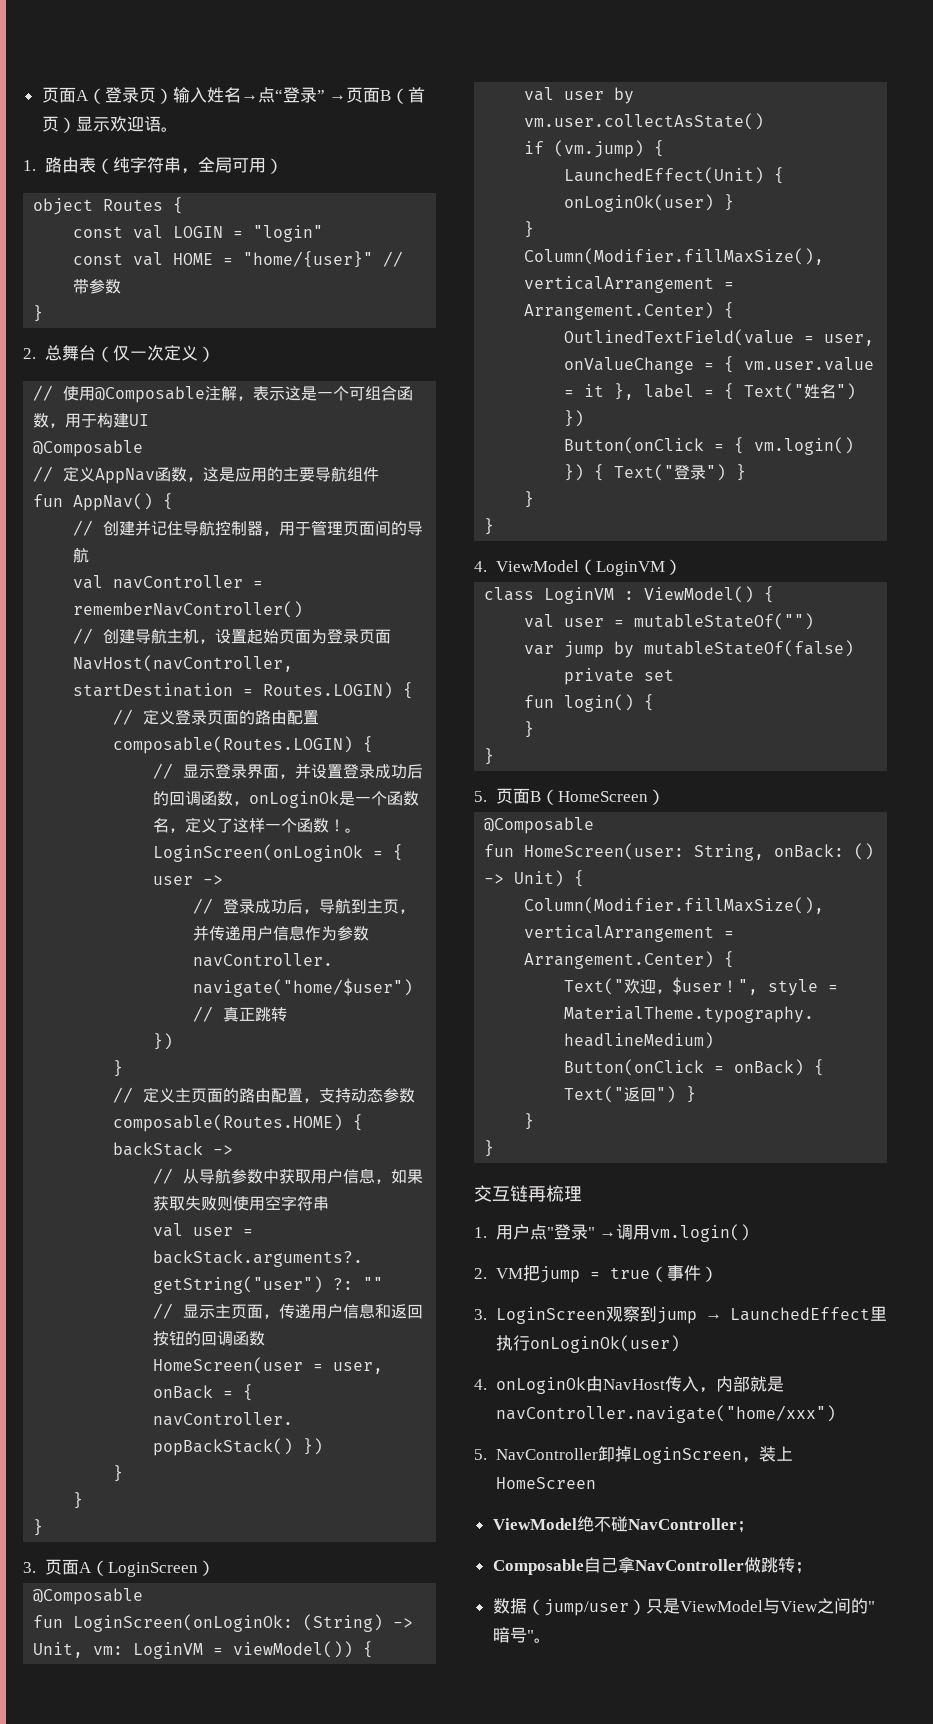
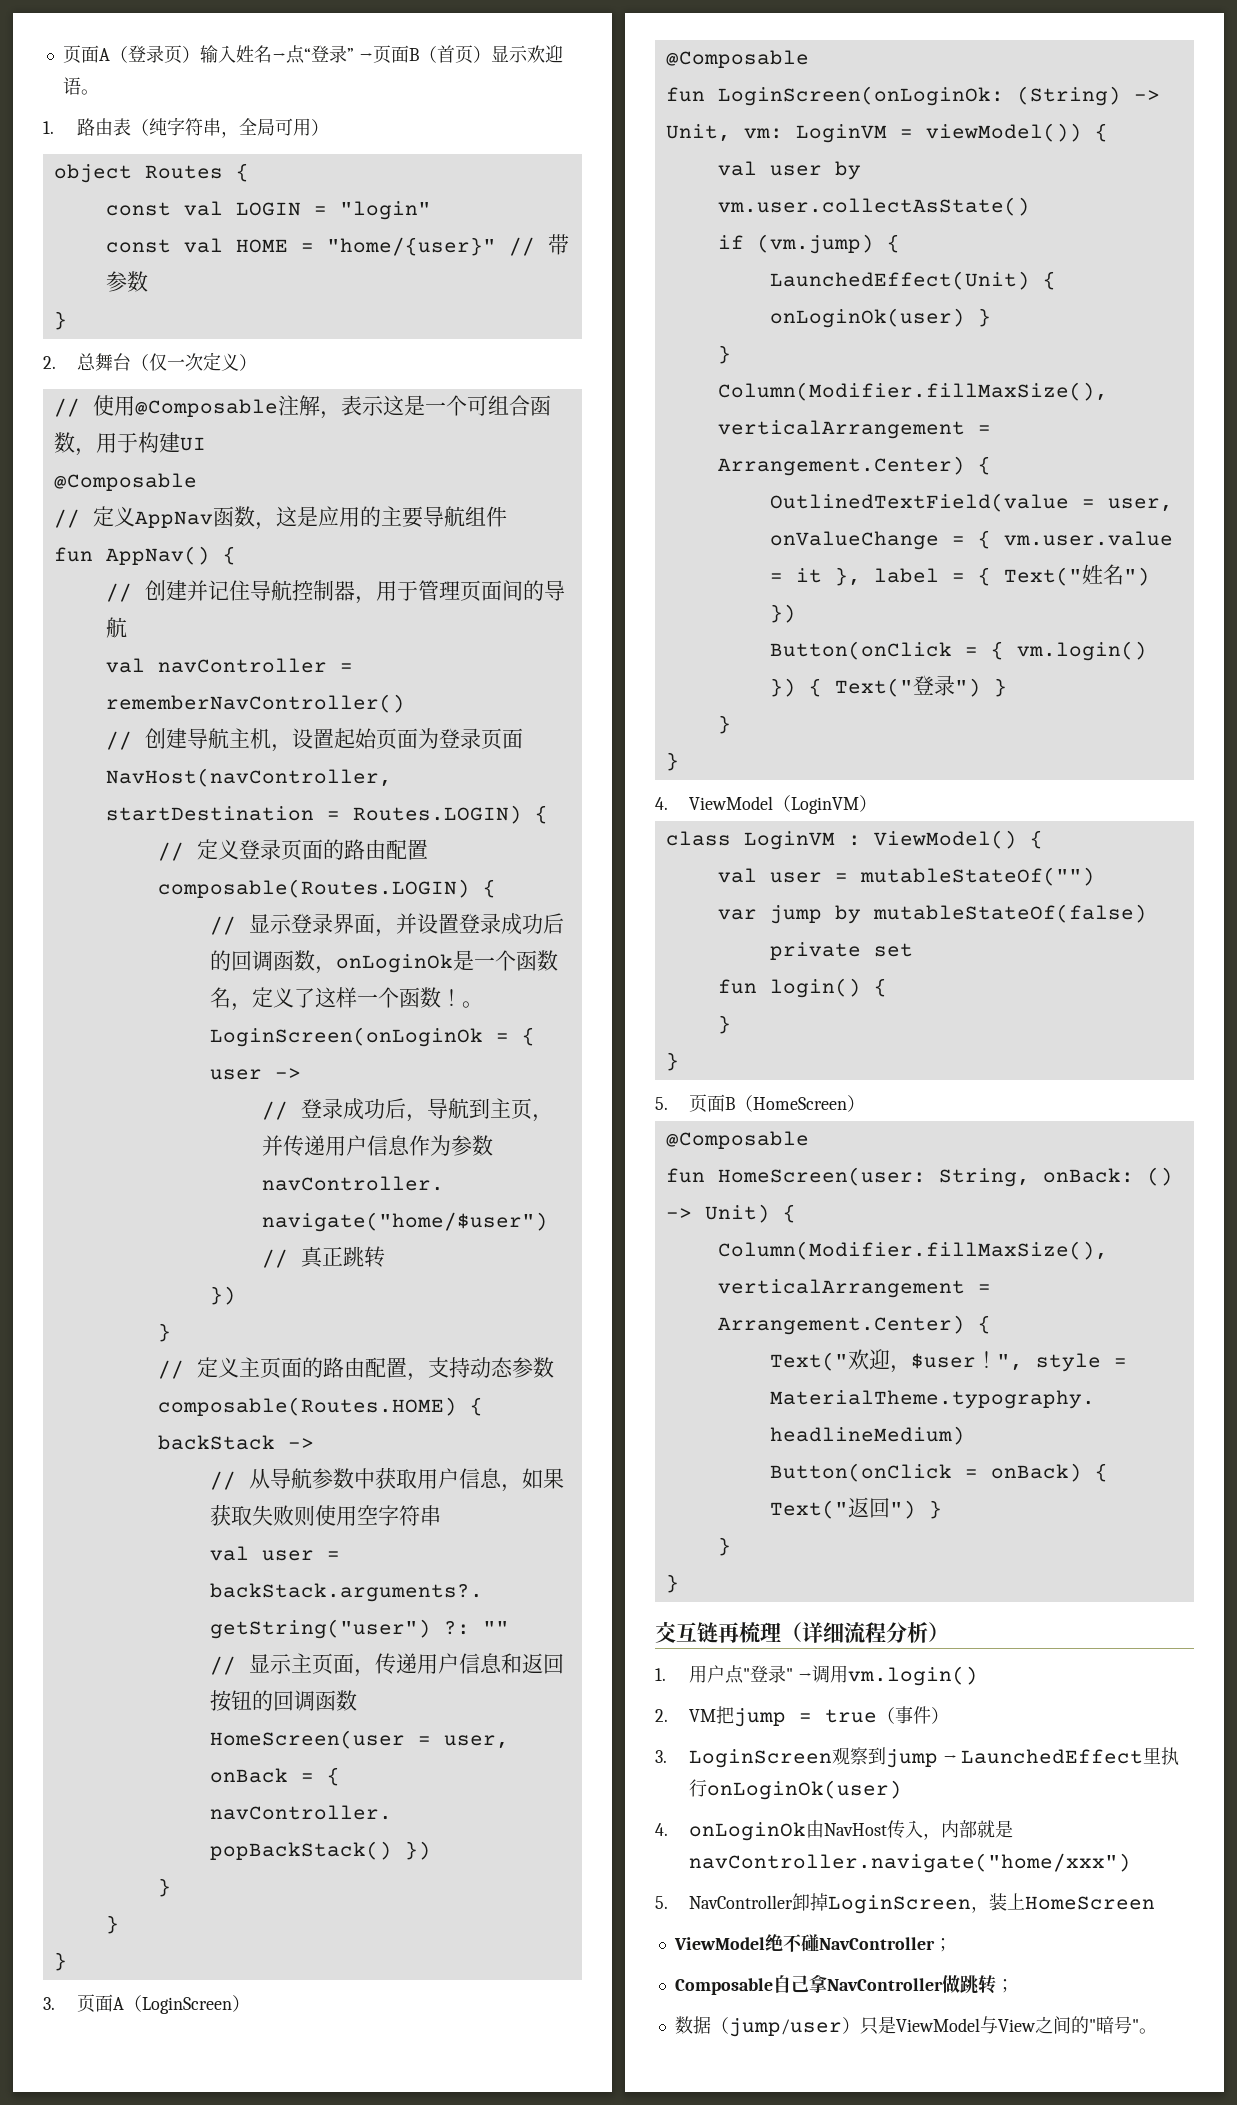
(582, 1194) none -> [781,1622,949,1643] （详细流程分析）

